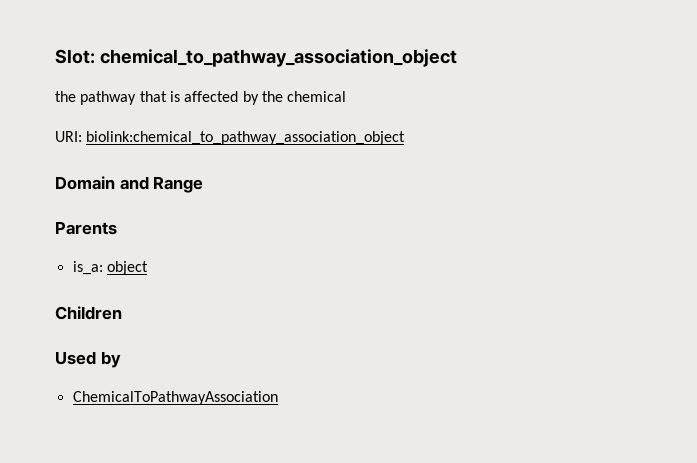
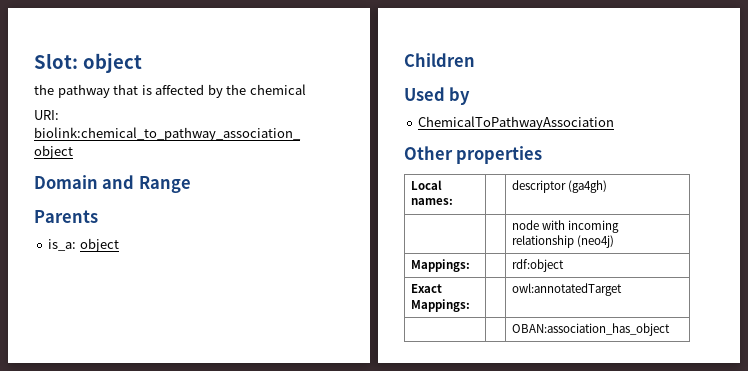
[99,49,457,67] chemical_to_pathway_association_object -> [82,53,142,73] object
(278, 398) none -> [404,146,543,164] [411,180,443,190] [411,198,454,205] [512,180,608,193] [512,220,620,233] [512,235,615,248] [411,259,471,272] [512,259,565,272] [411,284,443,293] [411,299,471,312] [512,283,623,296] [512,323,671,336] // Other properties // Local names: | | descriptor (ga4gh) // | | node with incoming relationship (neo4j) // Mappings: | | rdf:object // Exact Mappings: | | owl:annotatedTarget // | | OBAN:association_has_object

